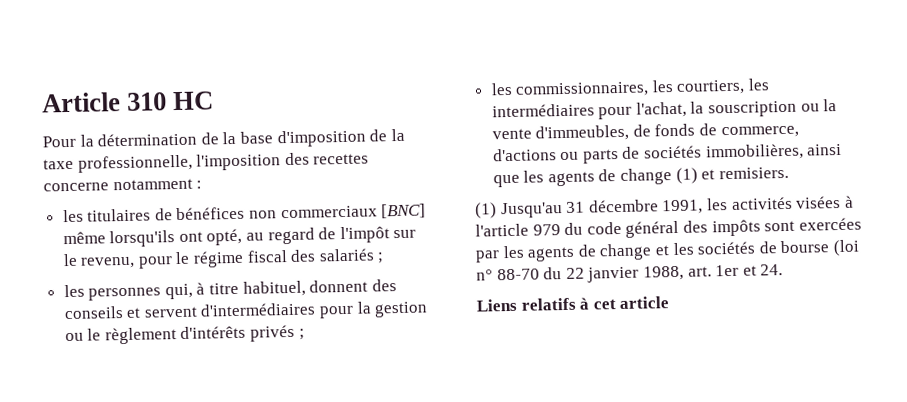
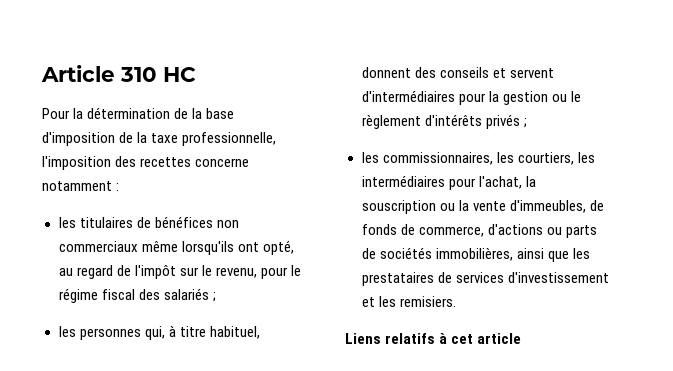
[381,203,427,219] [BNC] -> (138, 246) none
[547,166,789,187] [475,195,854,219] [475,217,862,238] [475,239,860,263] [476,264,784,283] agents de change (1) et remisiers. // (1) Jusqu'au 31 décembre 1991, les activités visées à l'article 979 du code général des impôts sont exercées par les agents de change et les sociétés de bourse (loi n° 88-70 du 22 janvier 1988, art. 1er et 24. -> [361,272,609,286] [361,296,456,307] prestataires de services d'investissement et les remisiers.

